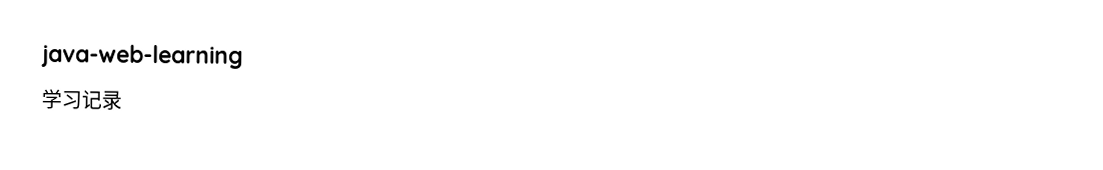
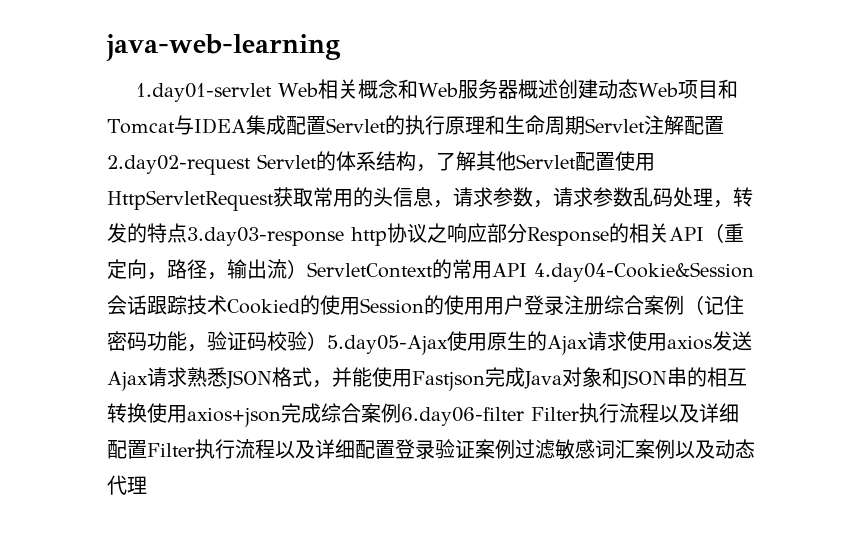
[41,88,122,110] 学习记录 -> [135,79,738,102] [107,115,724,135] [107,151,655,175] [107,187,753,211] [107,223,744,246] [107,259,754,282] [107,295,744,315] [107,331,752,355] [107,367,747,391] [107,403,739,427] [107,439,755,460] [107,475,147,495] 1.day01-servlet Web相关概念和Web服务器概述创建动态Web项目和Tomcat与IDEA集成配置Servlet的执行原理和生命周期Servlet注解配置2.day02-request Servlet的体系结构，了解其他Servlet配置使用HttpServletRequest获取常用的头信息，请求参数，请求参数乱码处理，转发的特点3.day03-response http协议之响应部分Response的相关API（重定向，路径，输出流）ServletContext的常用API 4.day04-Cookie&Session会话跟踪技术Cookied的使用Session的使用用户登录注册综合案例（记住密码功能，验证码校验）5.day05-Ajax使用原生的Ajax请求使用axios发送Ajax请求熟悉JSON格式，并能使用Fastjson完成Java对象和JSON串的相互转换使用axios+json完成综合案例6.day06-filter Filter执行流程以及详细配置Filter执行流程以及详细配置登录验证案例过滤敏感词汇案例以及动态代理

